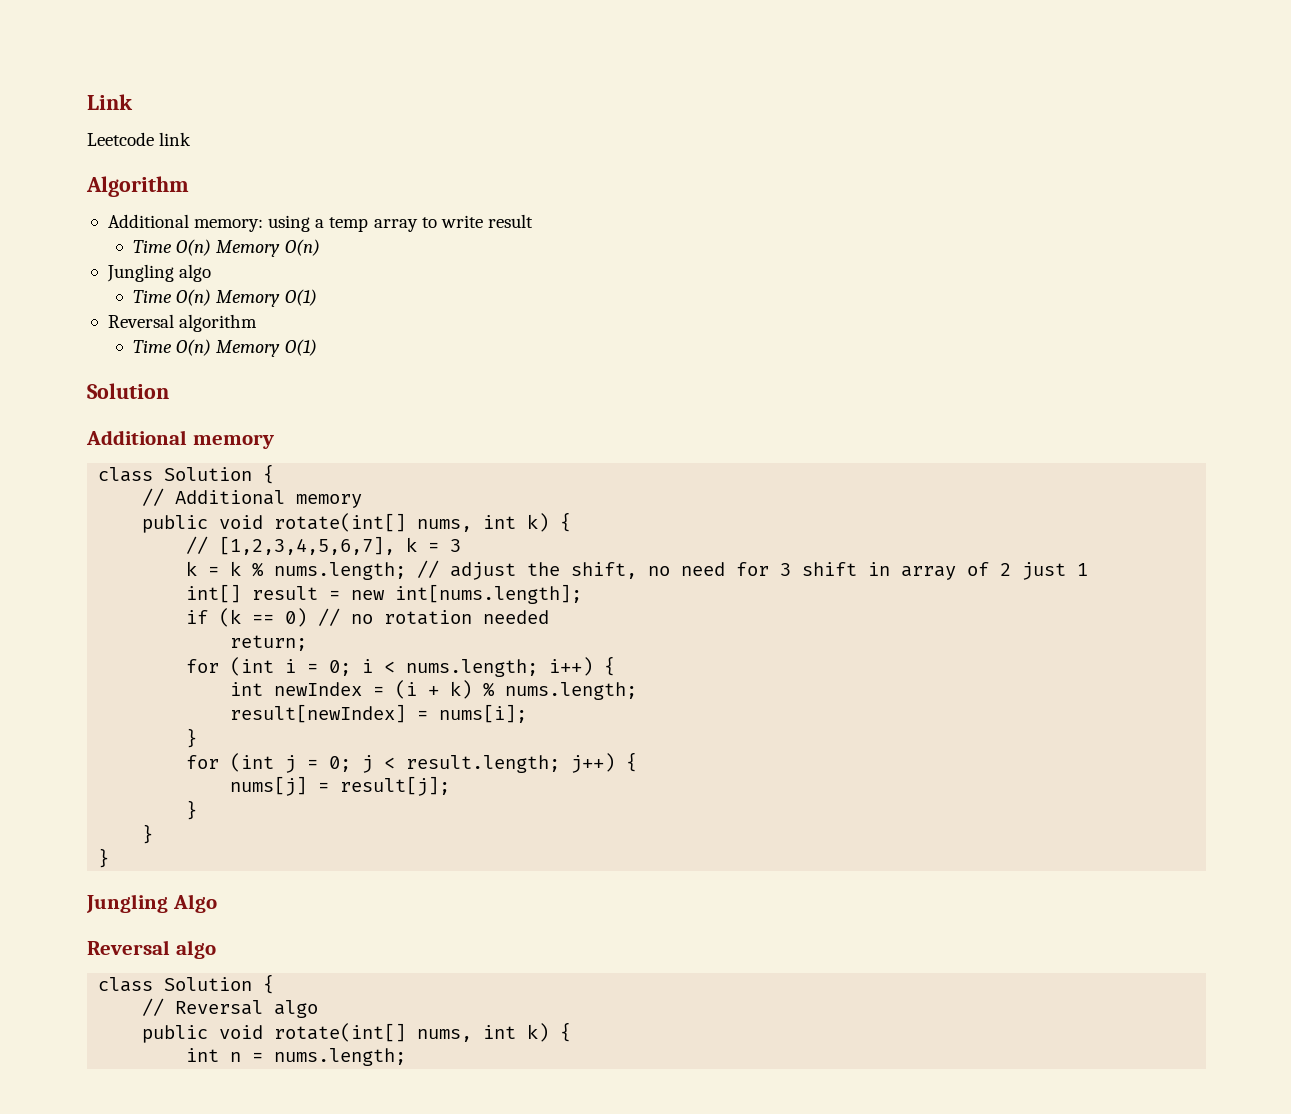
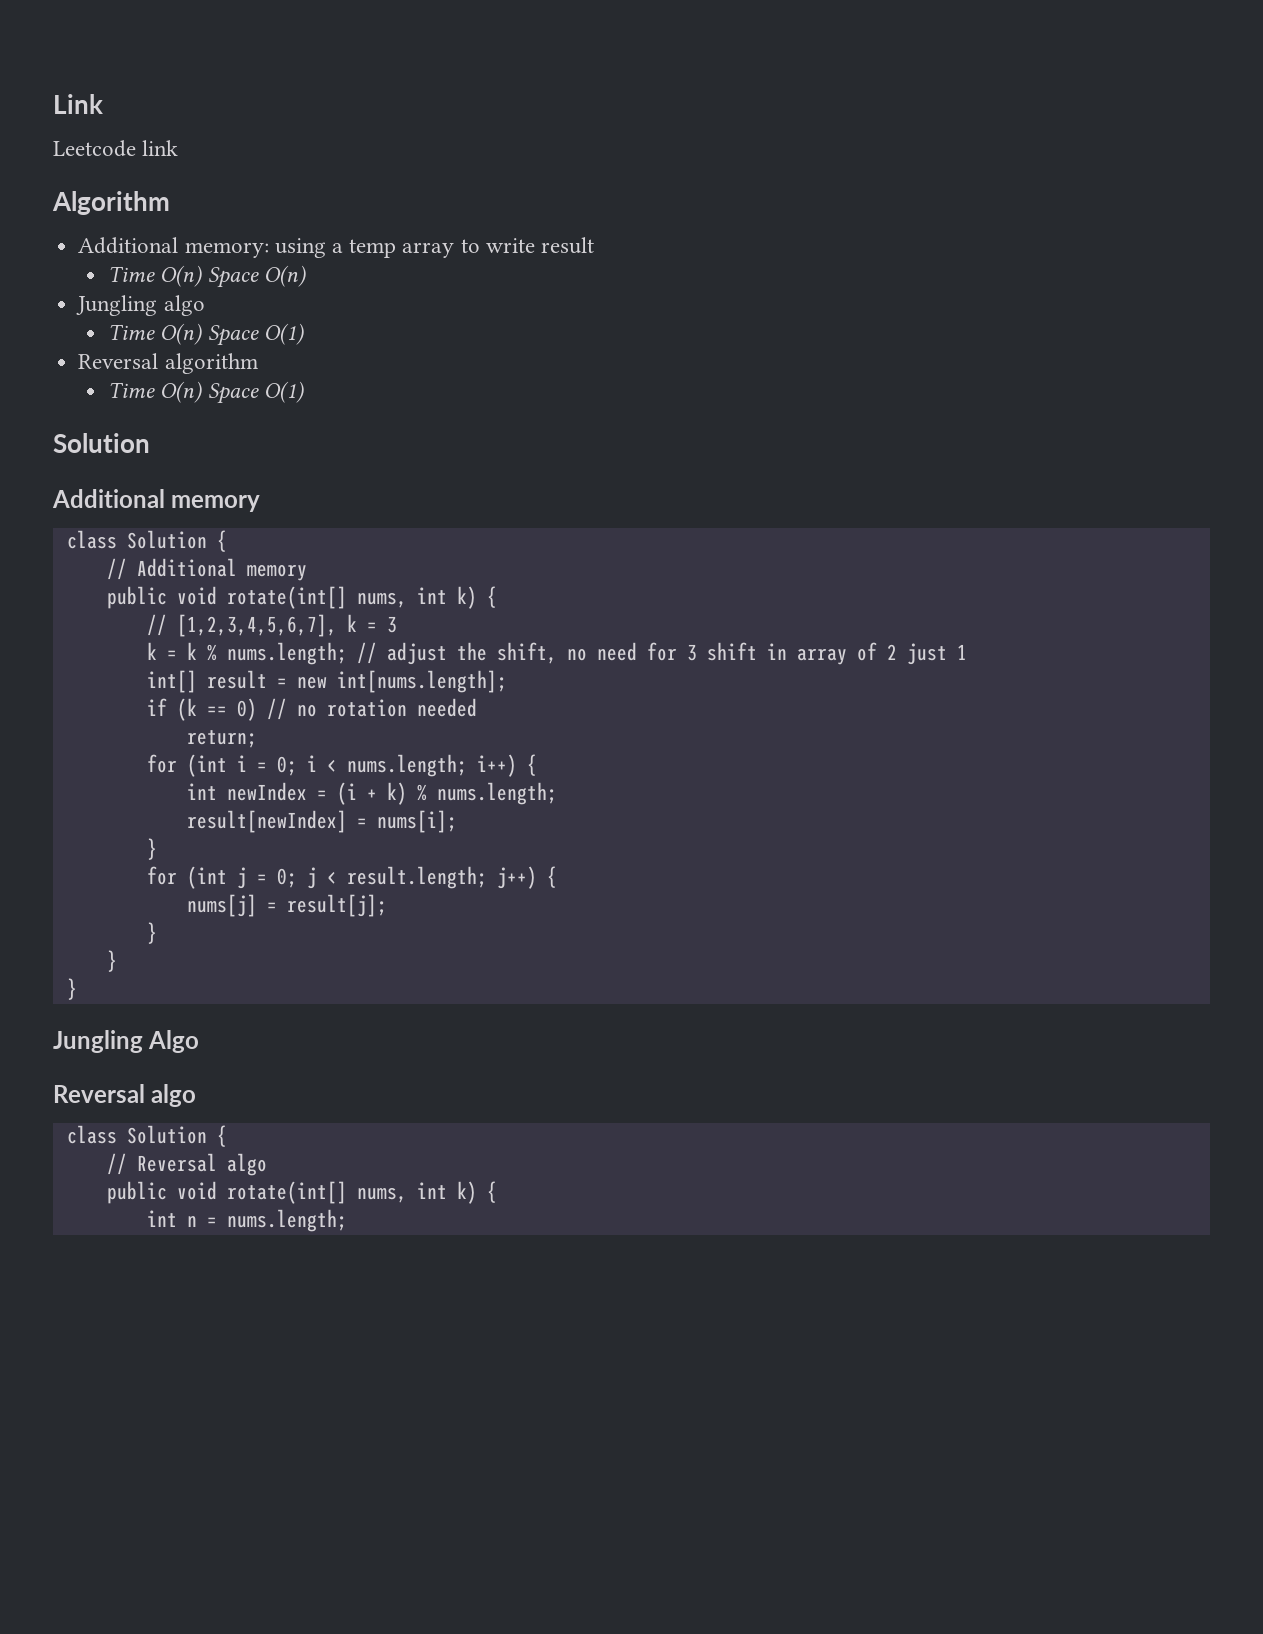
[216,240,281,257] Memory -> [207,267,259,288] Space
[216,290,281,307] Memory -> [207,325,259,346] Space
[216,340,281,357] Memory -> [207,383,259,404] Space

